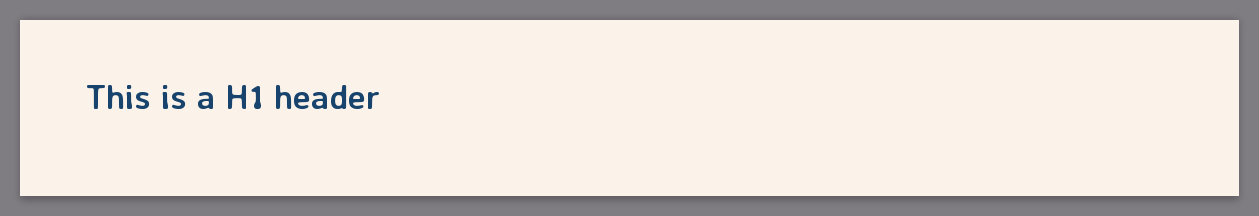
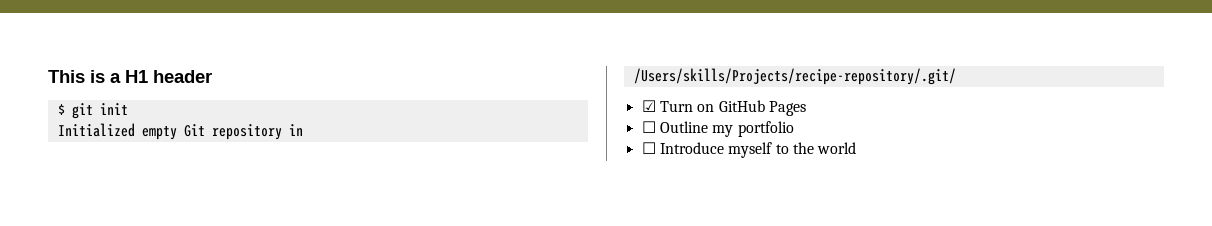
(380, 97) none -> [57,103,128,119] [57,123,303,140] [633,68,956,85] [641,100,806,116] [641,121,794,137] [641,142,857,158] // $ git init // Initialized empty Git repository in /Users/skills/Projects/recipe-repository/.git/ // ☑ Turn on GitHub Pages // ☐ Outline my portfolio // ☐ Introduce myself to the world

